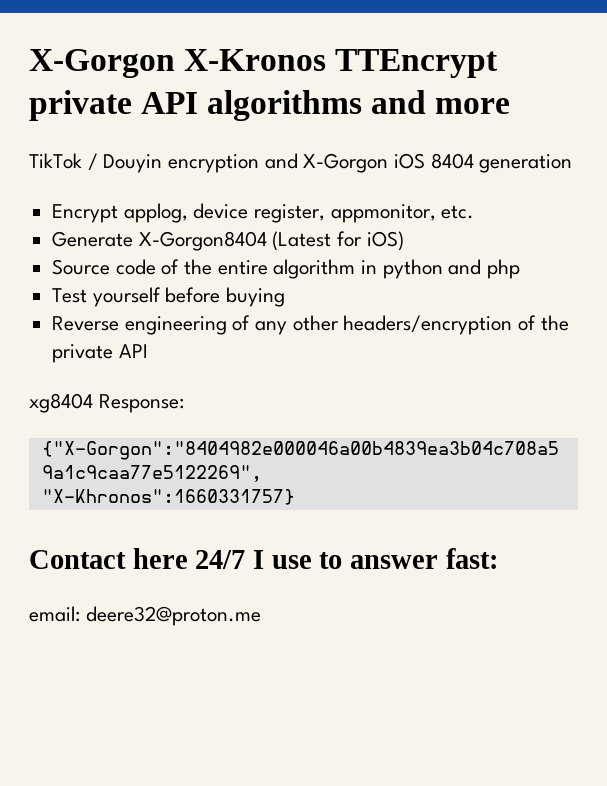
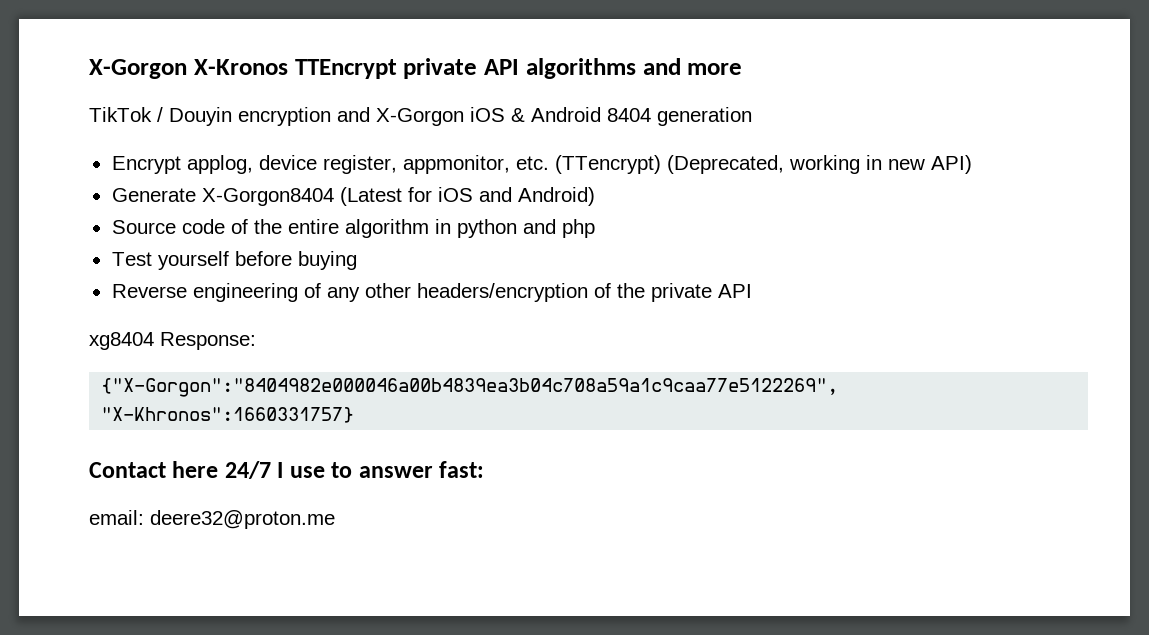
(426, 161) none -> [511,107,601,122] & Android
(475, 212) none -> [554,155,972,174] (TTencrypt) (Deprecated, working in new API)
[366,231,404,251] iOS) -> [437,187,595,206] iOS and Android)

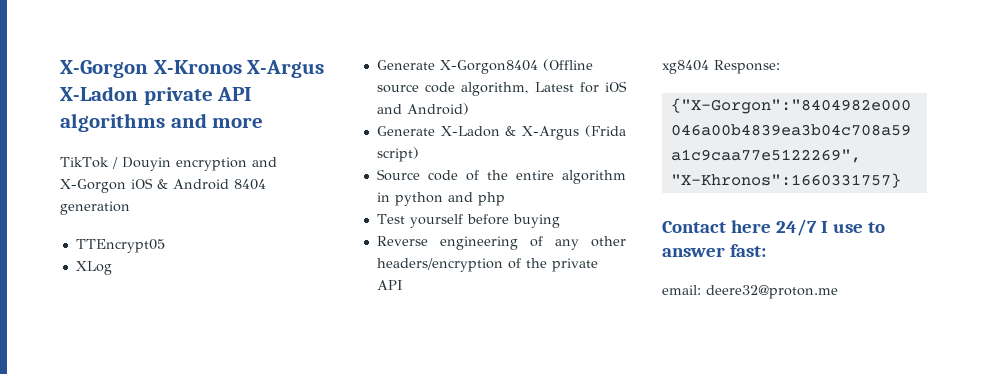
[294,59,397,79] TTEncrypt -> [247,60,325,78] [60,86,138,101] X-Argus X-Ladon
[111,155,972,174] [111,187,595,206] Encrypt applog, device register, appmonitor, etc. (TTencrypt) (Deprecated, working in new API) // Generate X-Gorgon8404 (Latest for iOS and Android) -> [75,239,165,253] [75,261,112,275] [376,59,593,74] [376,81,627,96] [376,103,469,115] [376,125,626,140] [376,147,419,162] TTEncrypt05 // XLog // Generate X-Gorgon8404 (Offline source code algorithm, Latest for iOS and Android) // Generate X-Ladon & X-Argus (Frida script)

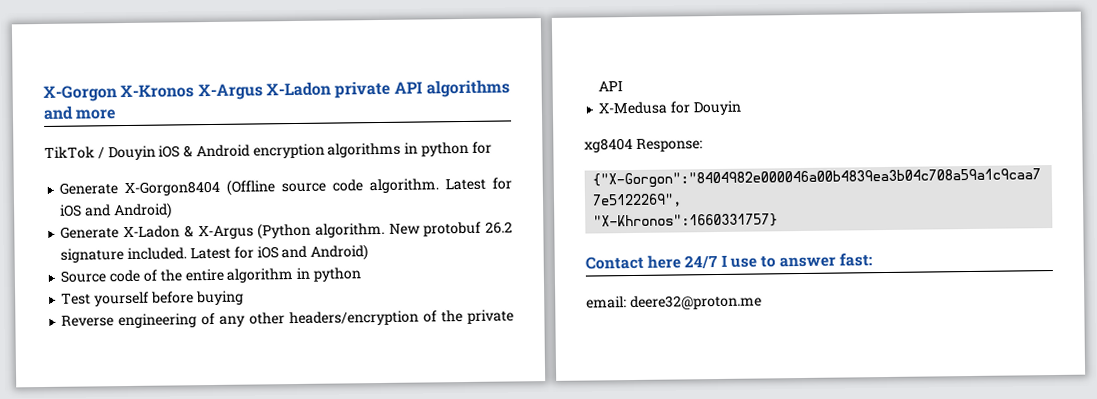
[175,157,277,171] [60,178,266,193] [60,201,130,215] [75,239,165,253] [75,261,112,275] encryption and X-Gorgon iOS & Android 8404 generation // TTEncrypt05 // XLog -> [158,141,492,159] iOS & Android encryption algorithms in python for
[461,82,529,96] algorithm, -> [369,178,440,194] algorithm.
[585,125,626,137] [376,147,419,162] (Frida script) -> [257,221,513,240] [60,244,369,263] (Python algorithm. New protobuf 26.2 signature included. Latest for iOS and Android)
[447,192,505,206] and php -> (361, 274) none
(403, 285) none -> [598,100,742,116] // X-Medusa for Douyin

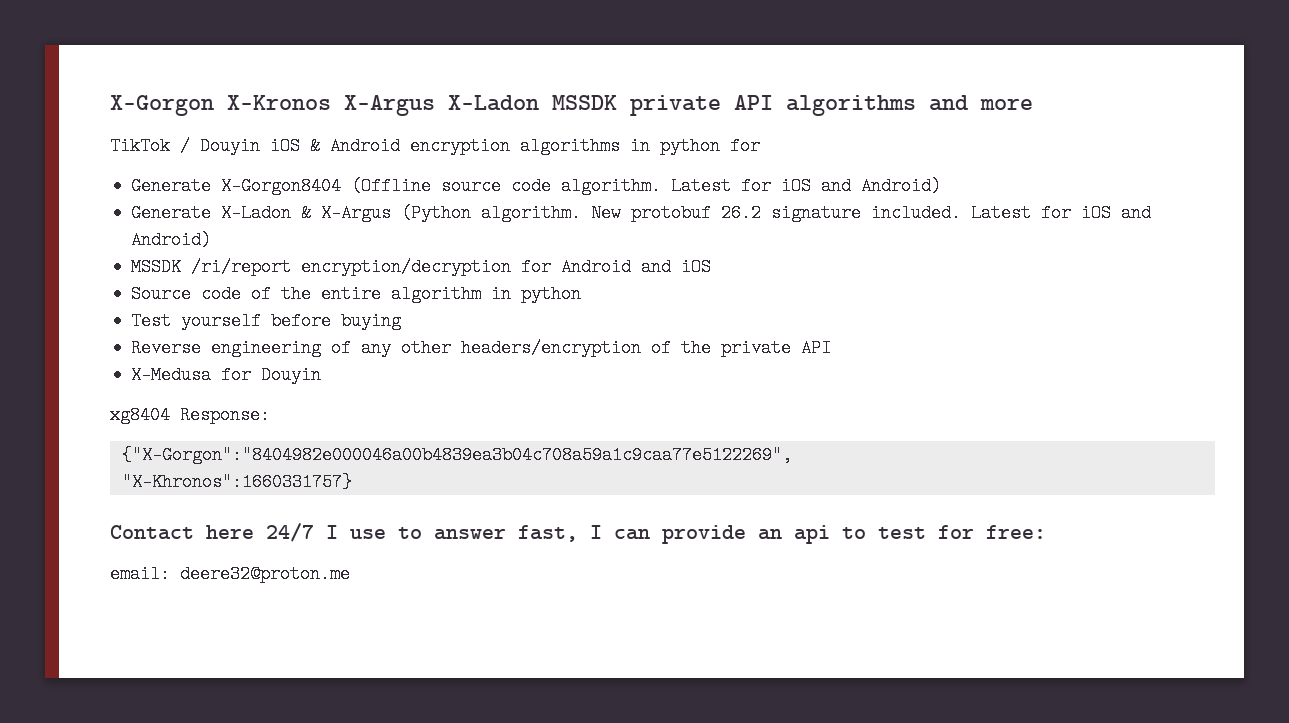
(331, 89) none -> [552,95,617,110] MSSDK
(369, 252) none -> [131,258,712,276] // MSSDK /ri/report encryption/decryption for Android and iOS
[839,253,873,267] fast: -> [518,525,1046,544] fast, I can provide an api to test for free:

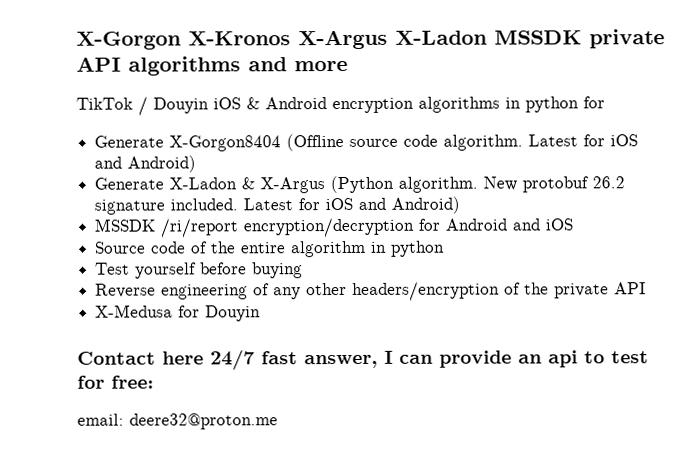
[110,406,270,424] [121,446,792,464] [121,473,352,491] // xg8404 Response: // {"X-Gorgon":"8404982e000046a00b4839ea3b04c708a59a1c9caa77e5122269", // "X-Khronos":1660331757} -> (262, 313) none
[326,525,578,542] I use to answer fast, -> [261,351,378,369] fast answer,

